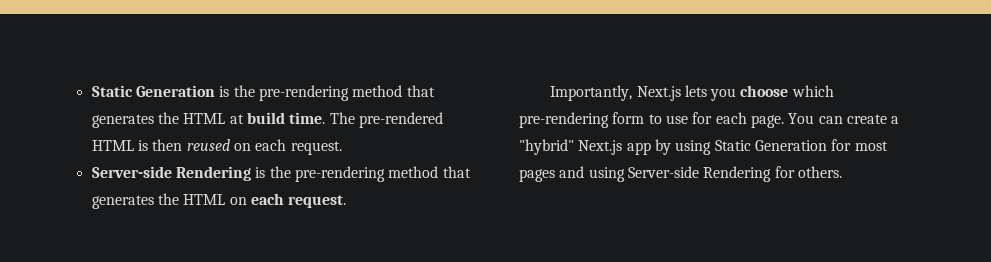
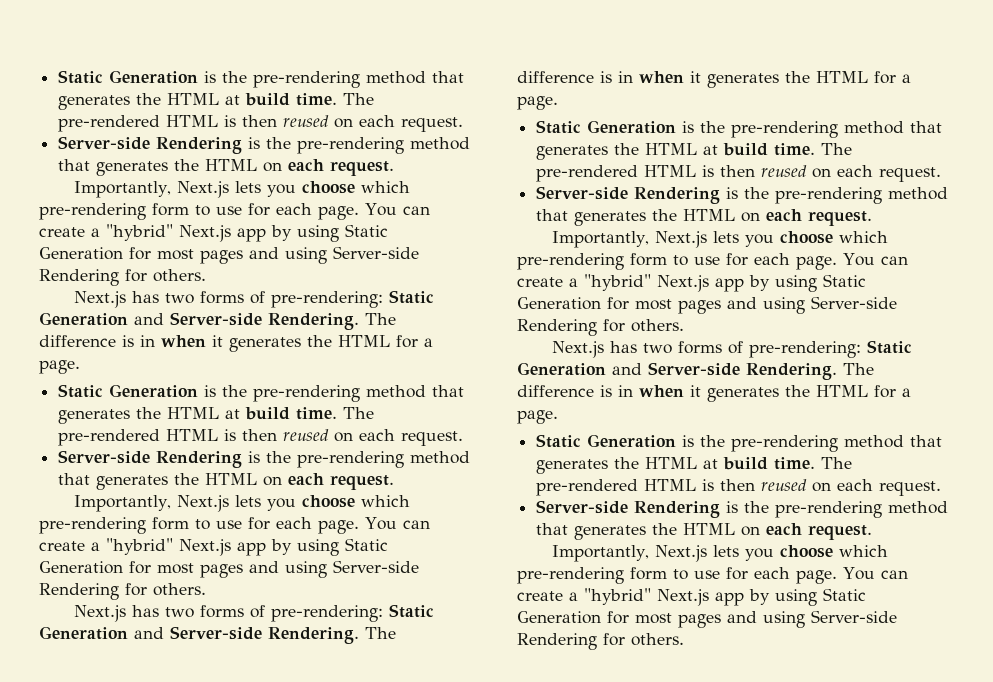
(842, 172) none -> [73,290,434,308] [39,312,396,330] [39,335,433,352] [39,360,80,374] [58,384,465,402] [58,407,375,424] [58,429,464,446] [58,450,471,468] [58,473,395,490] [73,495,410,512] [39,517,430,534] [39,538,388,556] [39,560,419,578] [39,583,206,600] [73,604,434,622] [39,626,396,644] [517,71,911,88] [517,96,558,110] [536,120,943,138] [536,143,853,160] [536,165,942,182] [536,186,949,204] [536,209,873,226] [551,231,888,248] [517,253,908,270] [517,274,866,292] [517,296,897,314] [517,319,684,336] [551,340,912,358] [517,362,874,380] [517,385,911,402] [517,410,558,424] [536,434,943,452] [536,457,853,474] [536,479,942,496] [536,500,949,518] [536,523,873,540] [551,545,888,562] [517,567,908,584] [517,588,866,606] [517,610,897,628] [517,633,684,650] // Next.js has two forms of pre-rendering: Static Generation and Server-side Rendering. The difference is in when it generates the HTML for a page. // Static Generation is the pre-rendering method that generates the HTML at build time. The pre-rendered HTML is then reused on each request. // Server-side Rendering is the pre-rendering method that generates the HTML on each request. // Importantly, Next.js lets you choose which pre-rendering form to use for each page. You can create a "hybrid" Next.js app by using Static Generation for most pages and using Server-side Rendering for others. // Next.js has two forms of pre-rendering: Static Generation and Server-side Rendering. The difference is in when it generates the HTML for a page. // Static Generation is the pre-rendering method that generates the HTML at build time. The pre-rendered HTML is then reused on each request. // Server-side Rendering is the pre-rendering method that generates the HTML on each request. // Importantly, Next.js lets you choose which pre-rendering form to use for each page. You can create a "hybrid" Next.js app by using Static Generation for most pages and using Server-side Rendering for others. // Next.js has two forms of pre-rendering: Static Generation and Server-side Rendering. The difference is in when it generates the HTML for a page. // Static Generation is the pre-rendering method that generates the HTML at build time. The pre-rendered HTML is then reused on each request. // Server-side Rendering is the pre-rendering method that generates the HTML on each request. // Importantly, Next.js lets you choose which pre-rendering form to use for each page. You can create a "hybrid" Next.js app by using Static Generation for most pages and using Server-side Rendering for others.

